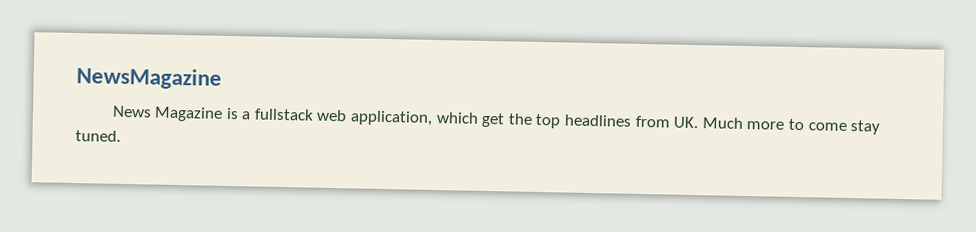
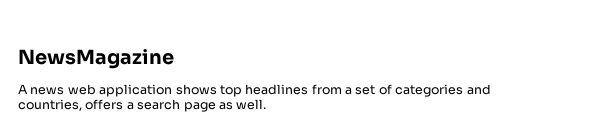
[111,105,881,135] [75,130,121,142] News Magazine is a fullstack web application, which get the top headlines from UK. Much more to come stay tuned. -> [18,84,491,97] [18,99,267,112] A news web application shows top headlines from a set of categories and countries, offers a search page as well.

